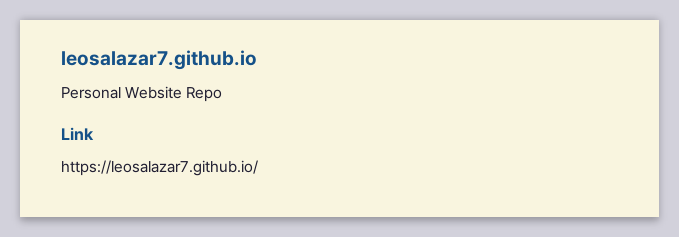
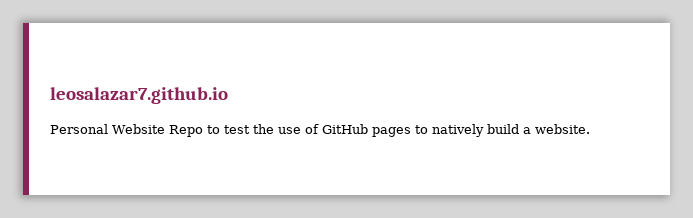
[61,127,94,140] [61,160,258,176] // Link // https://leosalazar7.github.io/ -> [206,124,590,137] to test the use of GitHub pages to natively build a website.

